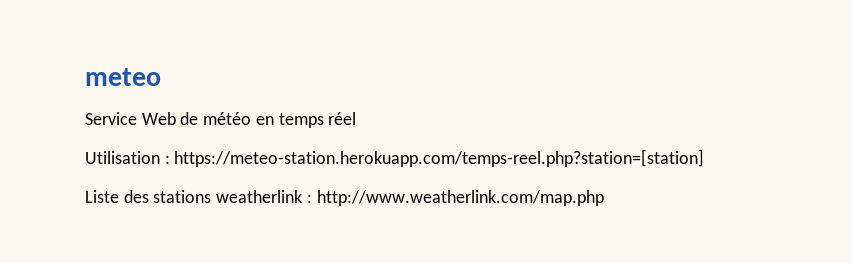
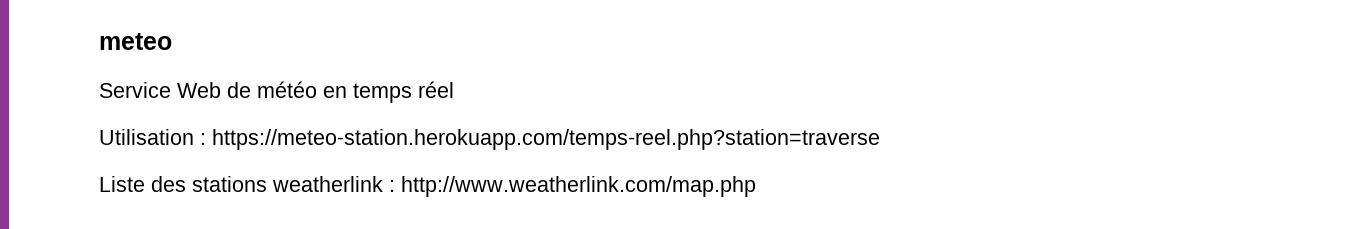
[174,149,705,167] https://meteo-station.herokuapp.com/temps-reel.php?station=[station] -> [212,129,880,150] https://meteo-station.herokuapp.com/temps-reel.php?station=traverse

